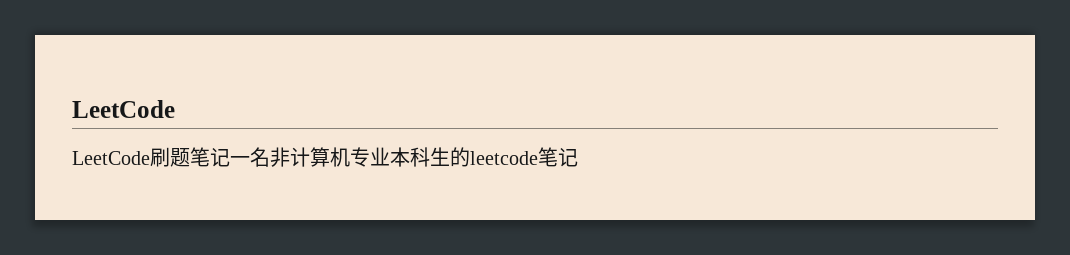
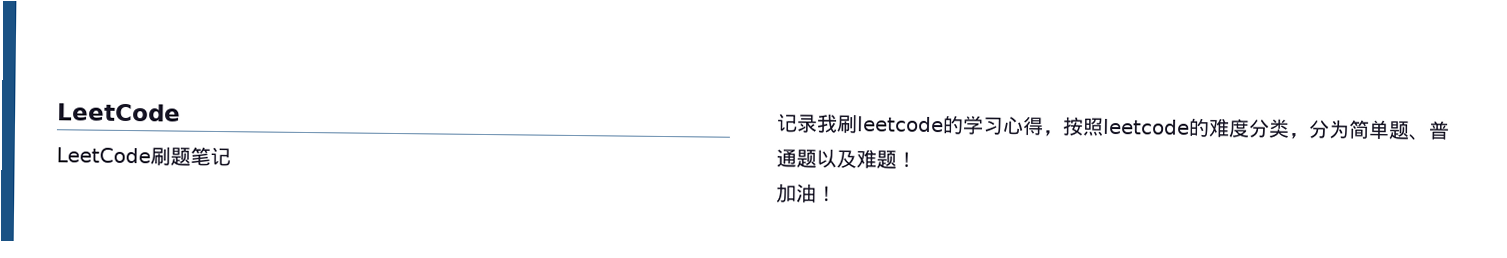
[230,147,578,167] 一名非计算机专业本科生的leetcode笔记 -> [776,113,1450,141] [776,148,917,169] [776,183,837,204] // 记录我刷leetcode的学习心得，按照leetcode的难度分类，分为简单题、普通题以及难题！ // 加油！

